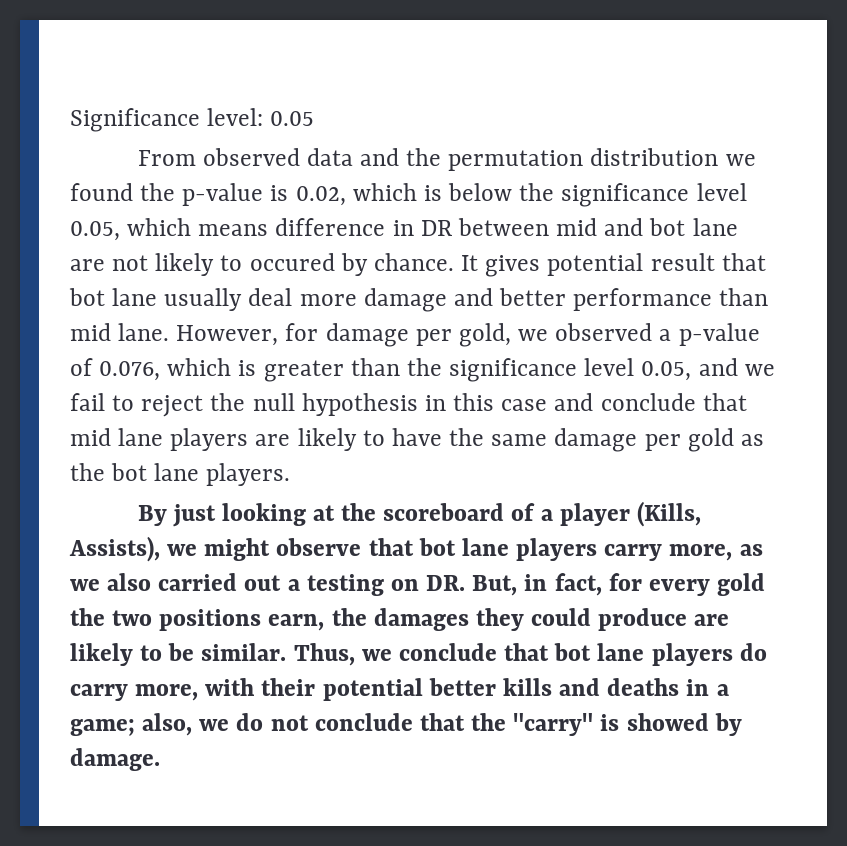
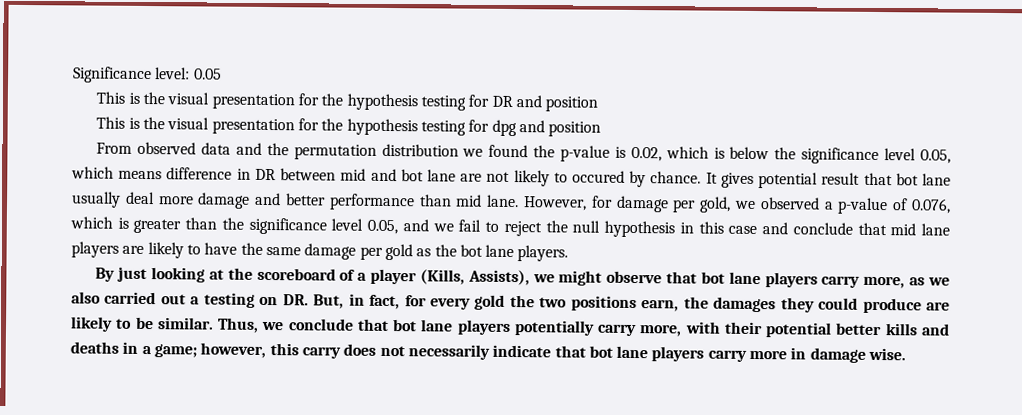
(315, 118) none -> [96,91,599,112] [96,116,602,137] // This is the visual presentation for the hypothesis testing for DR and position // This is the visual presentation for the hypothesis testing for dpg and position
[739,643,767,661] do -> [513,320,595,336] potentially
[142,713,742,736] [70,748,160,771] also, we do not conclude that the "carry" is showed by damage. -> [200,342,907,363] however, this carry does not necessarily indicate that bot lane players carry more in damage wise.

